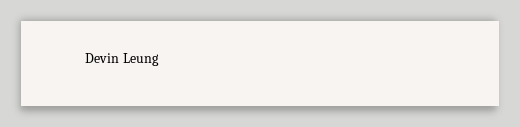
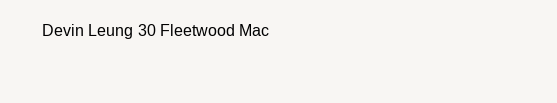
(159, 59) none -> [137,24,270,36] 30 Fleetwood Mac

